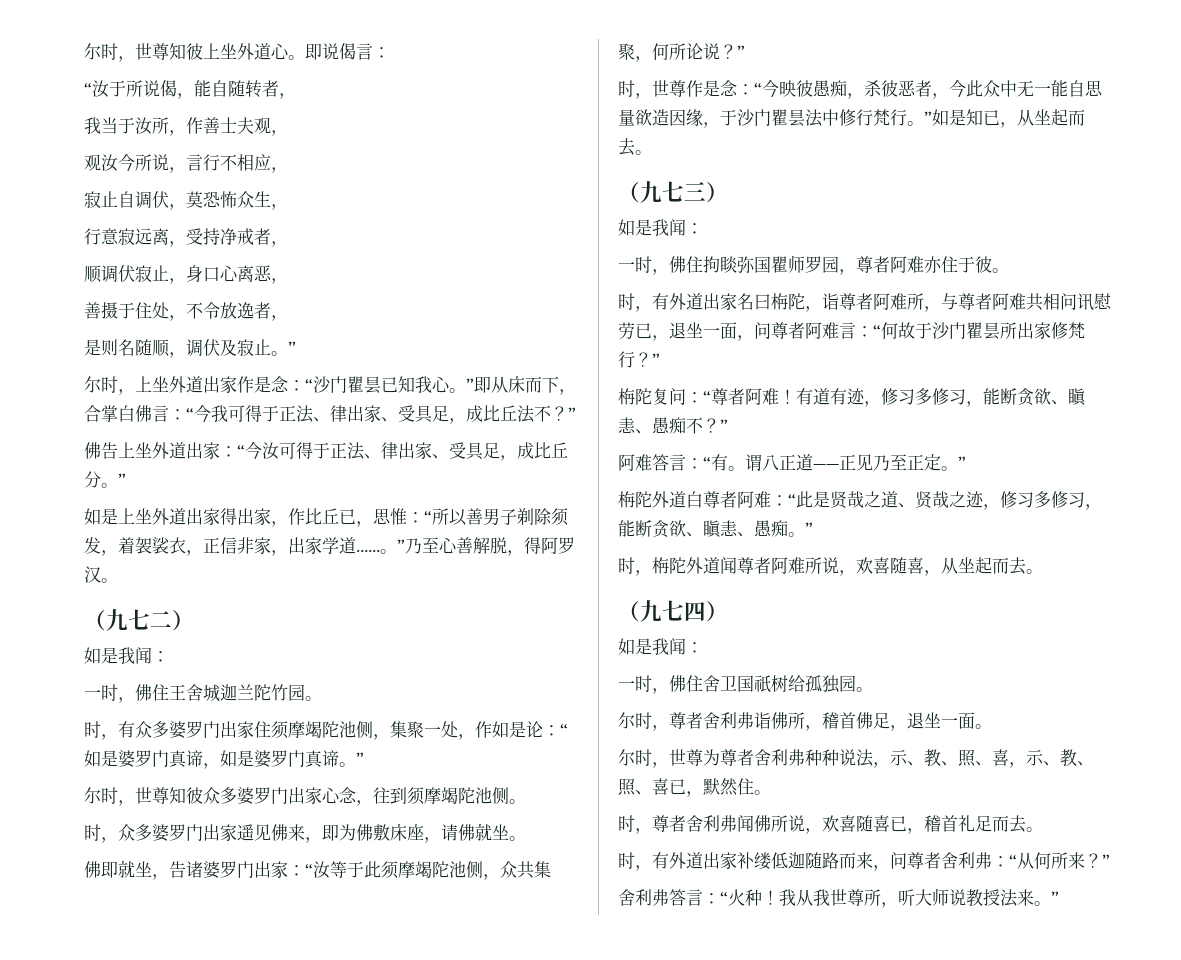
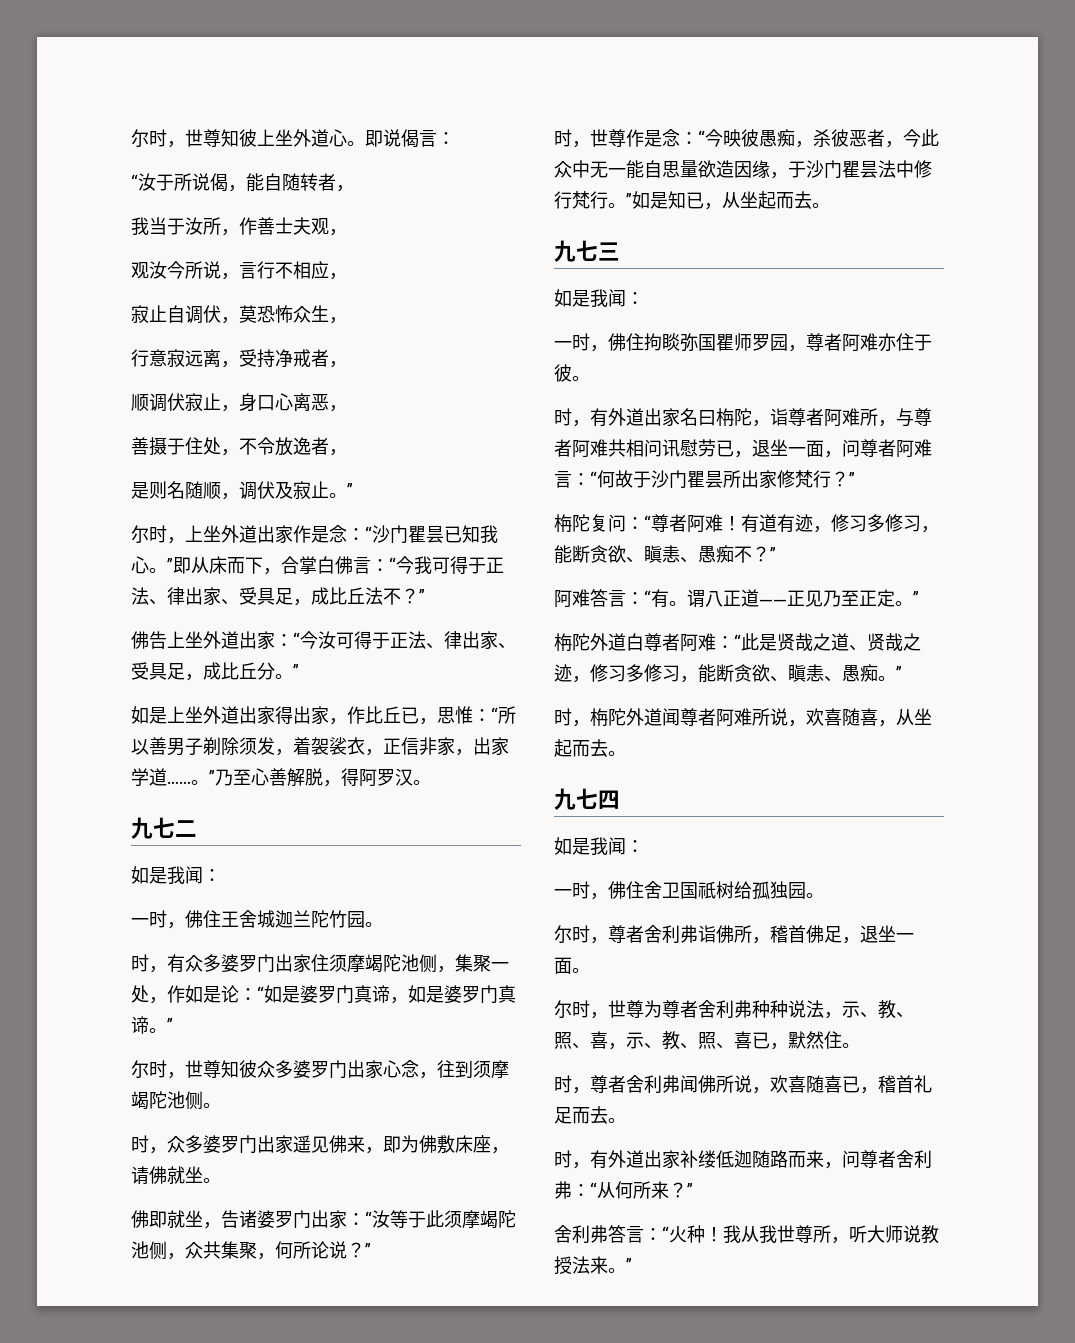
[84,610,106,631] （ -> (431, 782) none
[172,610,194,631] ） -> (197, 828) none
[618,182,640,203] （ -> (830, 205) none
[706,182,728,203] ） -> (620, 251) none
[618,601,640,622] （ -> (626, 753) none
[706,601,728,622] ） -> (620, 800) none

